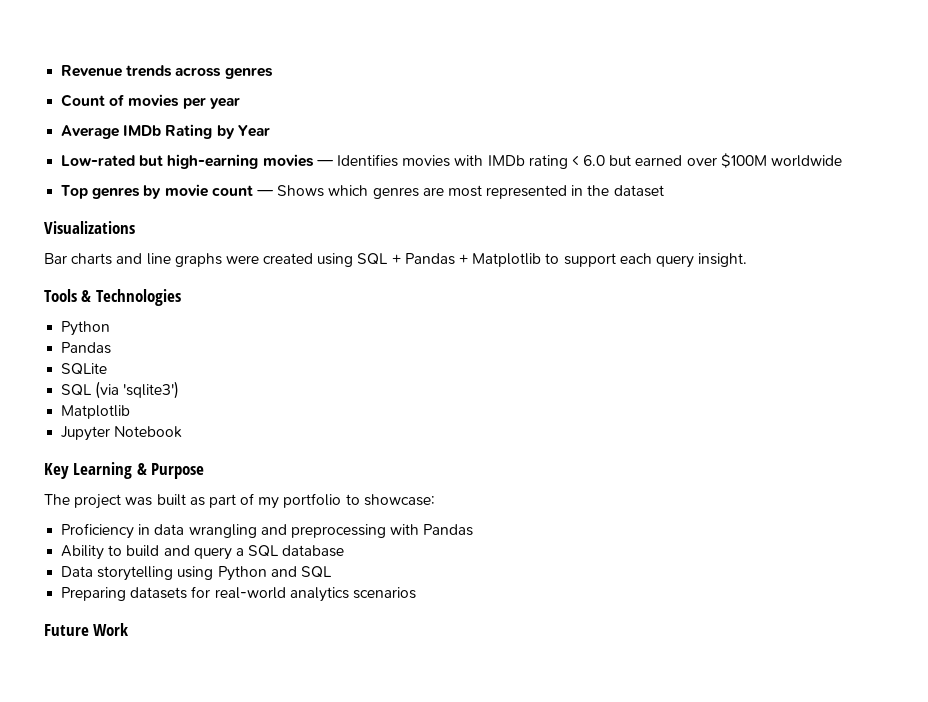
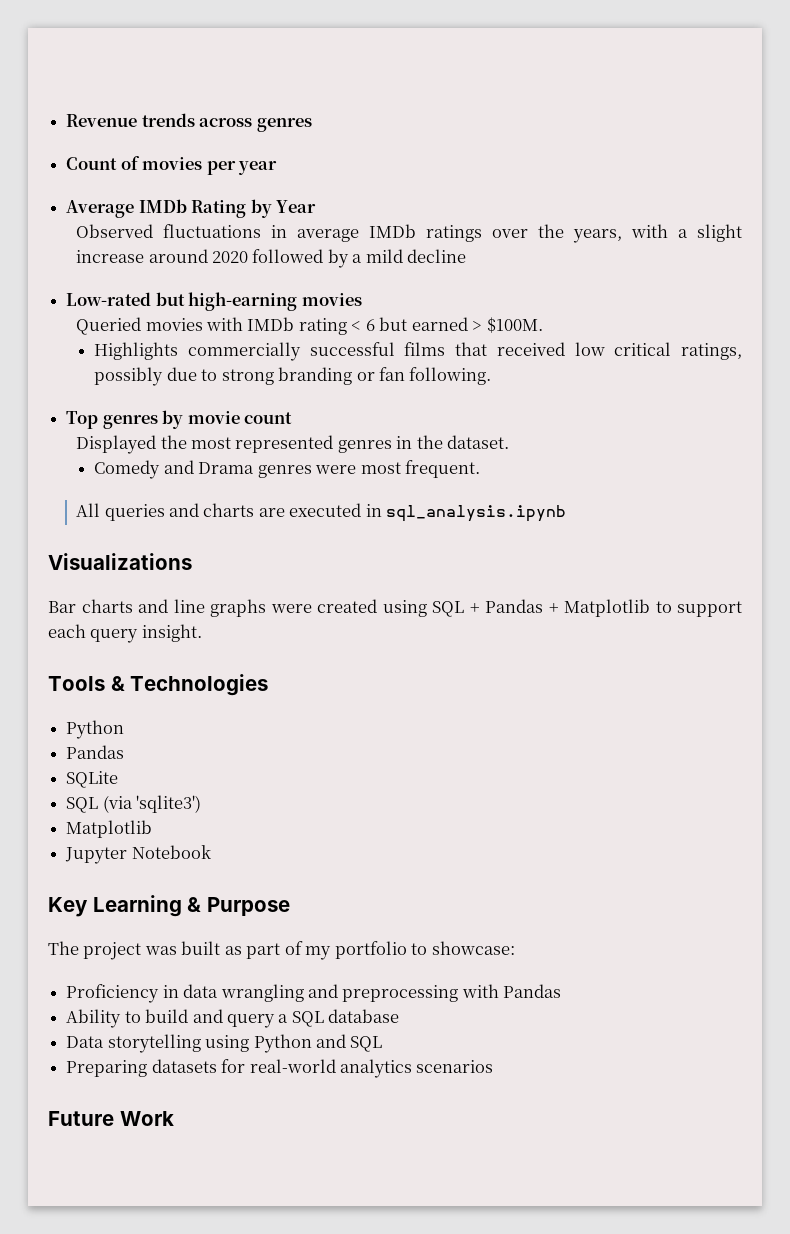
(270, 131) none -> [76,224,742,243] [76,249,467,268] // Observed fluctuations in average IMDb ratings over the years, with a slight increase around 2020 followed by a mild decline
[316,154,398,167] — Identifies -> [76,317,142,335] // Queried
[583,155,606,166] 6.0 -> [365,319,375,331] 6
[686,153,843,168] over $100M worldwide -> [472,317,543,333] [94,342,743,361] [94,367,492,386] > $100M. // Highlights commercially successful films that received low critical ratings, possibly due to strong branding or fan following.
[256,185,444,199] — Shows which genres are -> [76,435,187,454] // Displayed the
(568, 192) none -> [337,440,392,453] genres
[613,185,664,197] dataset -> [447,435,510,449] [94,460,480,479] [76,503,567,522] dataset. // Comedy and Drama genres were most frequent. // All queries and charts are executed in sql_analysis.ipynb

